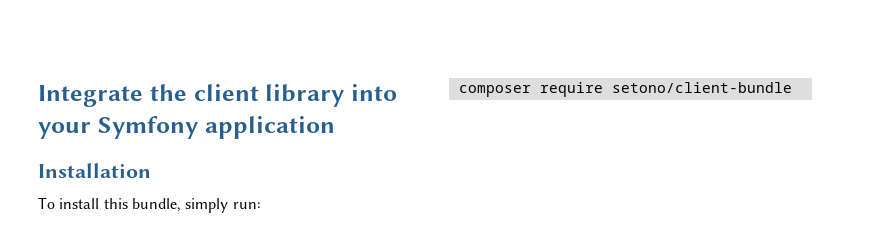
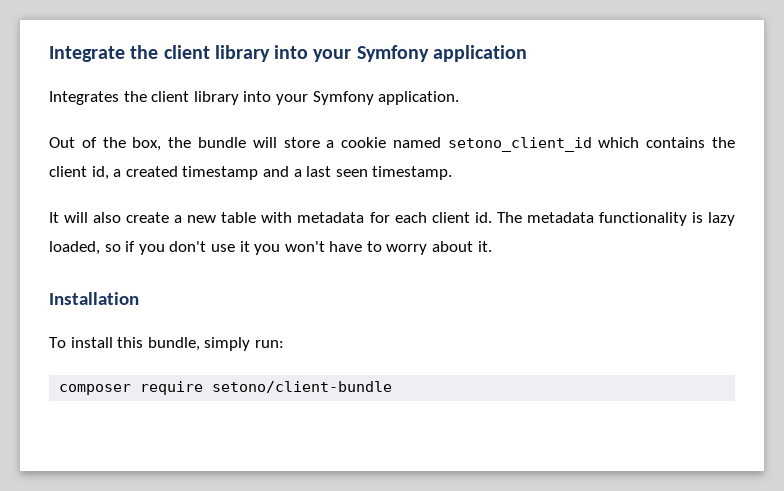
(335, 127) none -> [49,91,460,105] [49,137,736,152] [49,166,453,180] [49,212,735,226] [49,241,492,255] // Integrates the client library into your Symfony application. // Out of the box, the bundle will store a cookie named setono_client_id which contains the client id, a created timestamp and a last seen timestamp. // It will also create a new table with metadata for each client id. The metadata functionality is lazy loaded, so if you don't use it you won't have to worry about it.

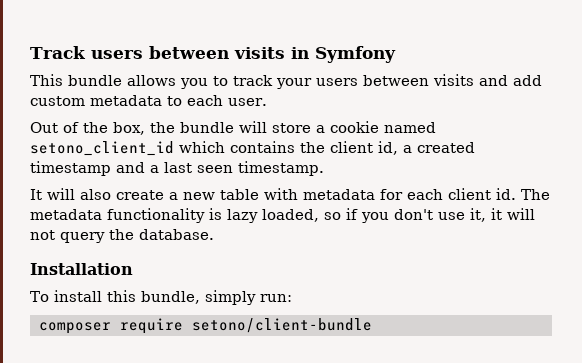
[49,45,527,62] [49,91,460,105] Integrate the client library into your Symfony application // Integrates the client library into your Symfony application. -> [30,46,396,63] [30,74,542,89] [30,95,267,106] Track users between visits in Symfony // This bundle allows you to track your users between visits and add custom metadata to each user.
[239,241,492,255] it you won't have to worry about it. -> [470,208,535,222] [30,229,214,243] it, it will not query the database.

